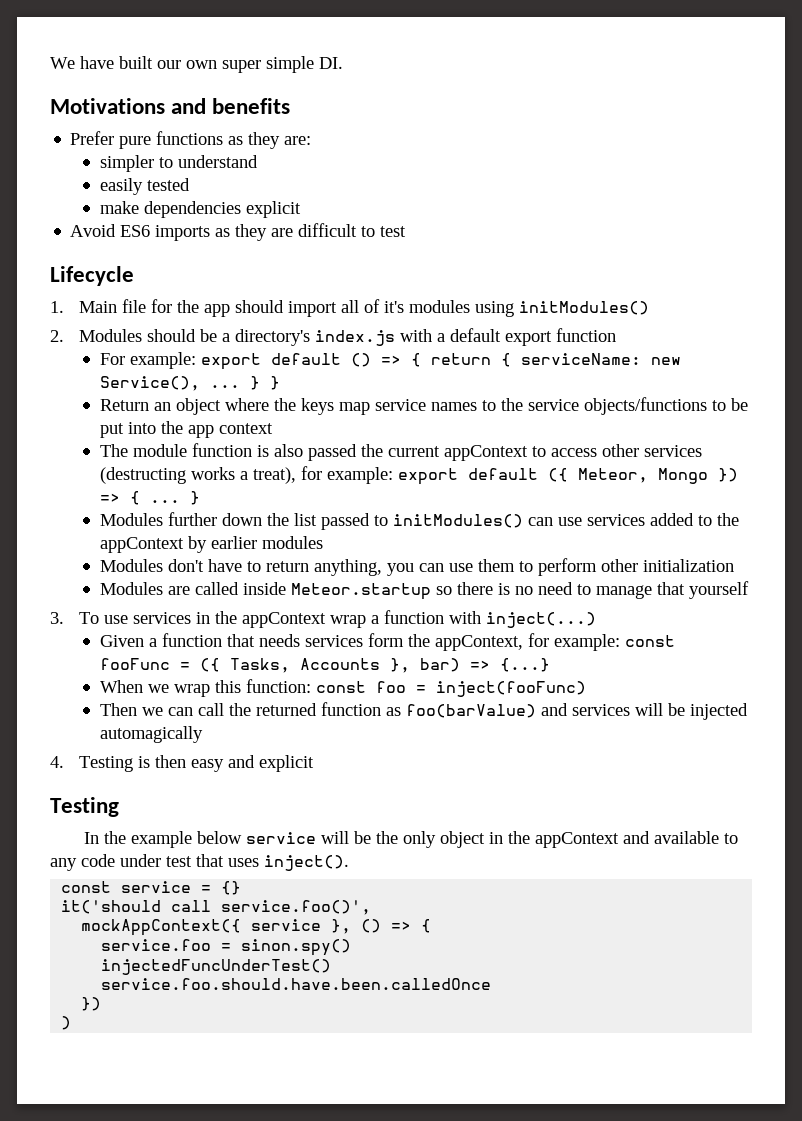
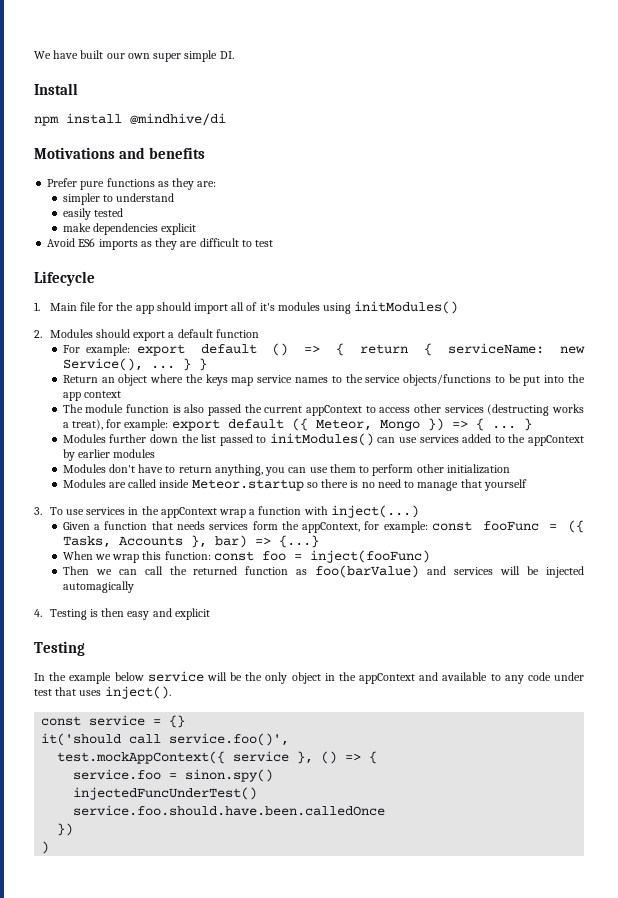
(343, 63) none -> [34,83,78,95] [34,113,226,126] // Install // npm install @mindhive/di
[200,329,433,346] be a directory's index.js with -> [133,331,166,341] export
[505,331,553,346] export -> (213, 333) none
[81,919,242,936] mockAppContext({ -> [57,751,226,764] test.mockAppContext({

